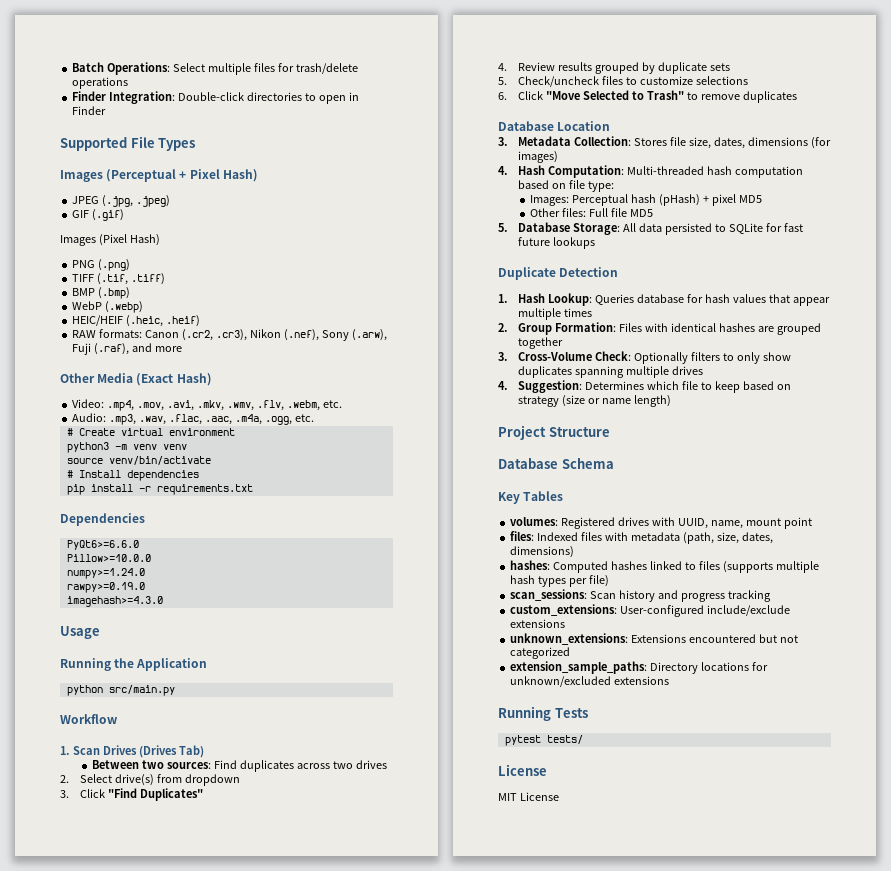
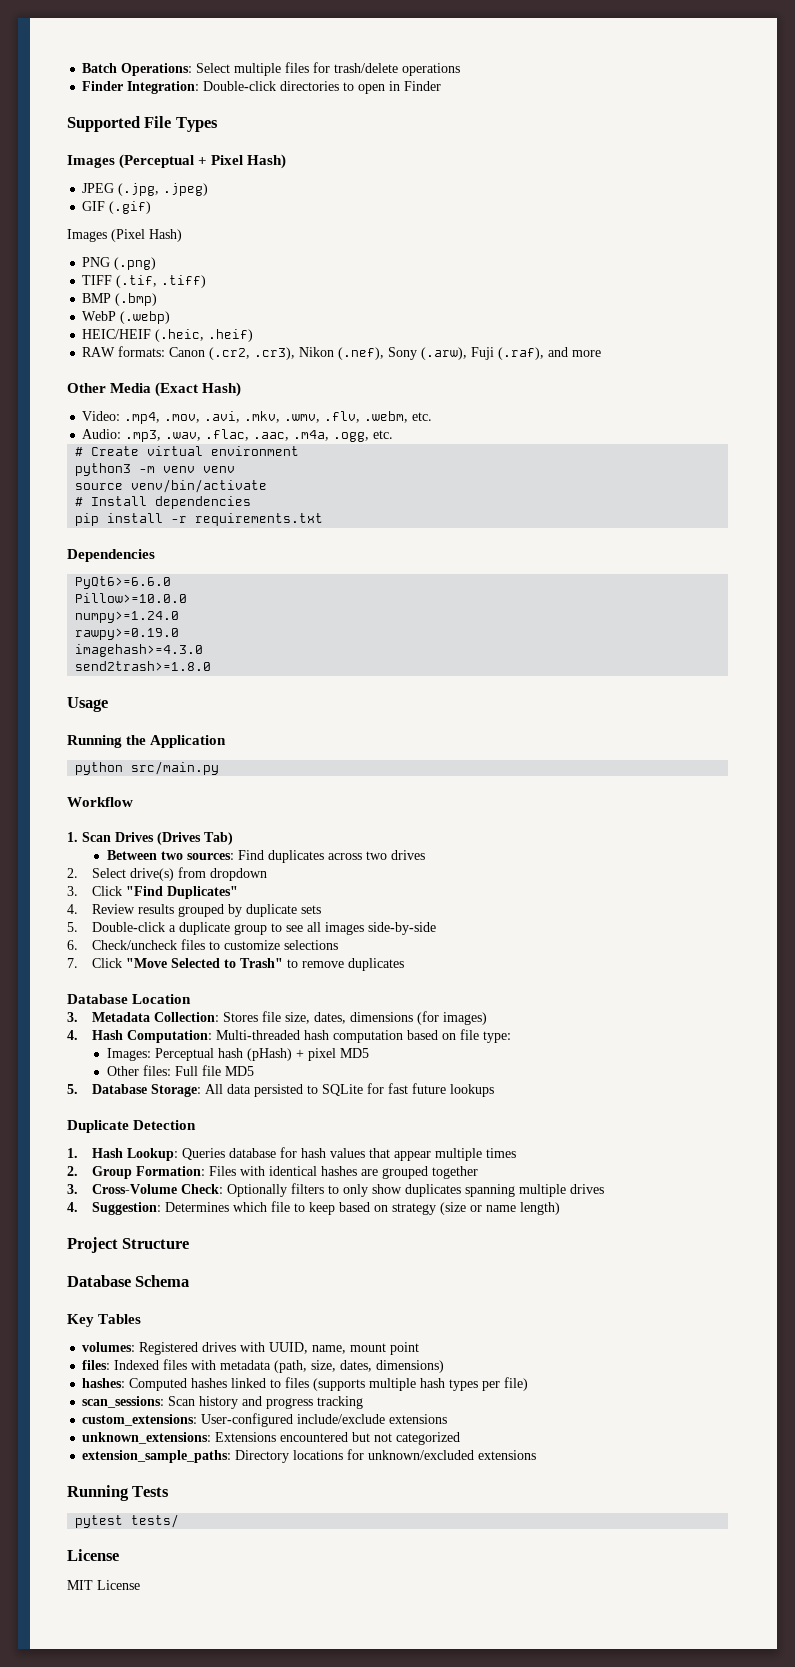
(163, 601) none -> [75,661,212,671] // send2trash>=1.8.0
(507, 81) none -> [91,922,436,935] [67,940,78,950] Double-click a duplicate group to see all images side-by-side // 6.
[498,92,507,100] 6. -> [67,958,78,968] 7.

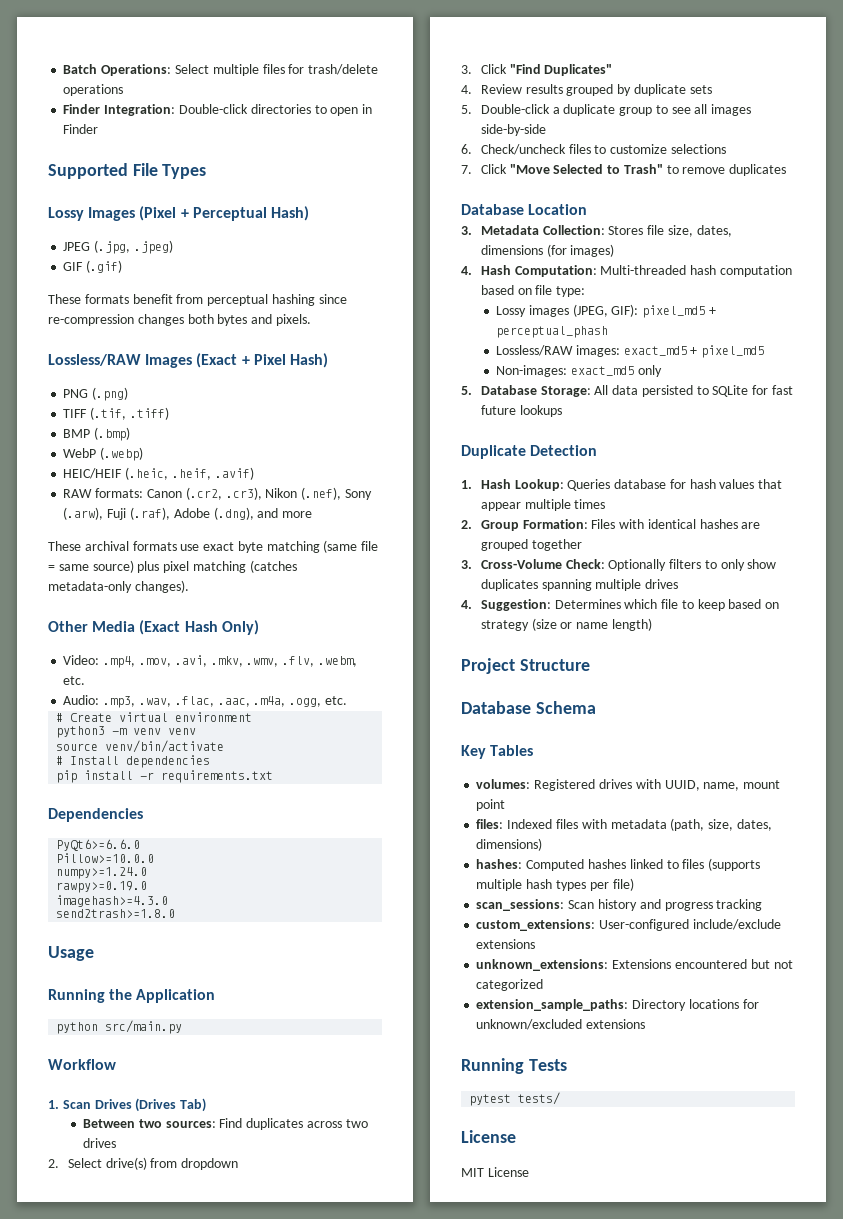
[67,154,244,169] Images (Perceptual + Pixel -> [48,206,267,221] Lossy Images (Pixel + Perceptual
[67,229,145,242] Images (Pixel -> [48,294,347,306] [48,314,311,326] [48,353,286,368] These formats benefit from perceptual hashing since re-compression changes both bytes and pixels. // Lossless/RAW Images (Exact + Pixel
[208,329,254,342] .heif) -> [171,467,254,480] .heif, .avif)
(545, 353) none -> [173,507,254,520] Adobe (.dng),
(602, 353) none -> [48,540,379,553] [48,560,297,573] [48,580,189,593] // These archival formats use exact byte matching (same file = same source) plus pixel matching (catches metadata-only changes).
[202,382,242,397] Hash) -> [184,620,259,635] Hash Only)
[106,1048,369,1061] [106,1065,254,1076] Images: Perceptual hash (pHash) + pixel MD5 // Other files: Full file MD5 -> [496,304,717,318] [496,326,609,338] [496,345,765,358] [496,365,662,377] Lossy images (JPEG, GIF): pixel_md5 + perceptual_phash // Lossless/RAW images: exact_md5 + pixel_md5 // Non-images: exact_md5 only

